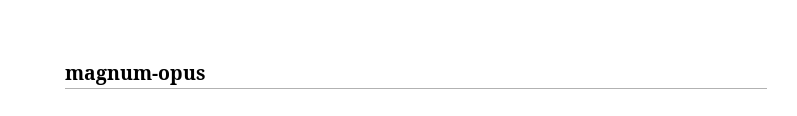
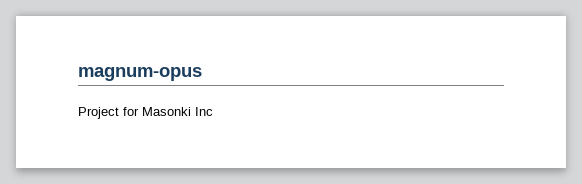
(206, 76) none -> [78,107,213,119] // Project for Masonki Inc

